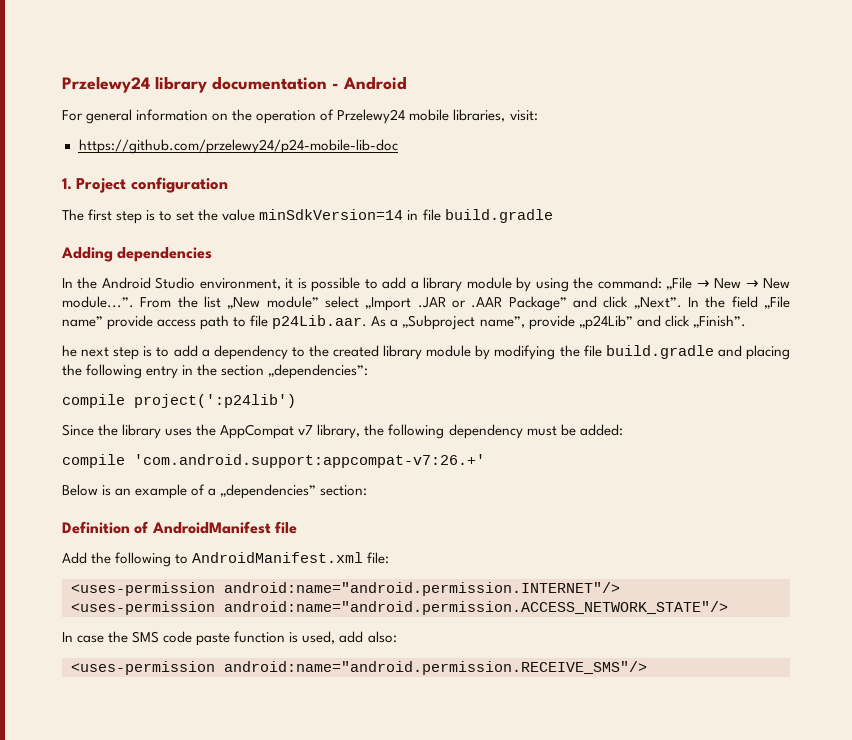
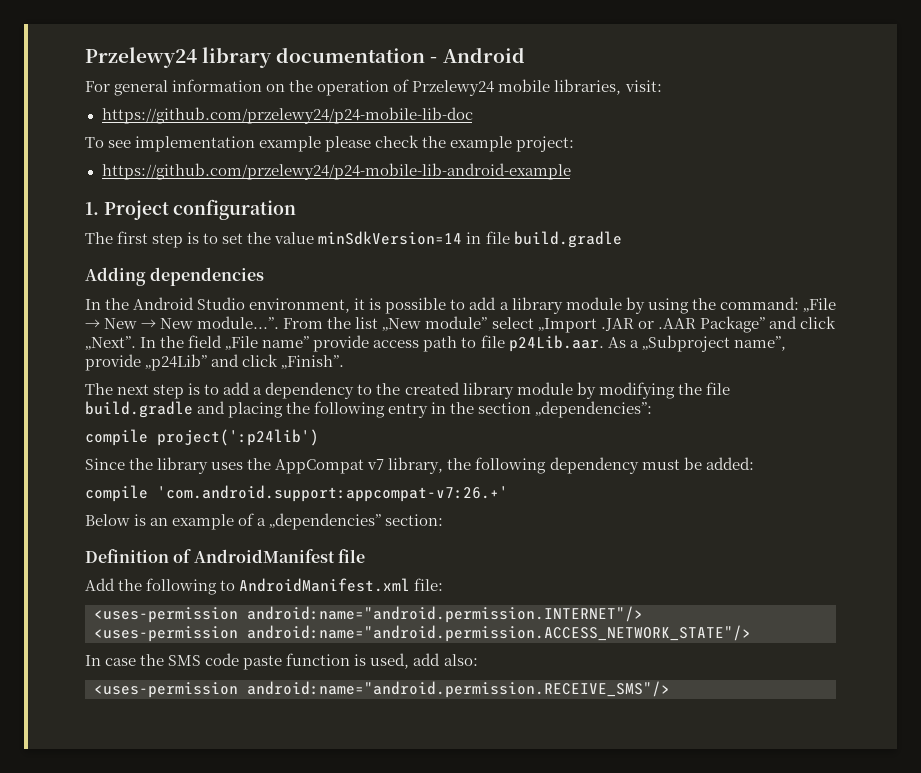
(398, 146) none -> [85,135,575,152] [101,163,571,180] // To see implementation example please check the example project: // https://github.com/przelewy24/p24-mobile-lib-android-example
[62,345,77,357] he -> [85,383,113,395] The

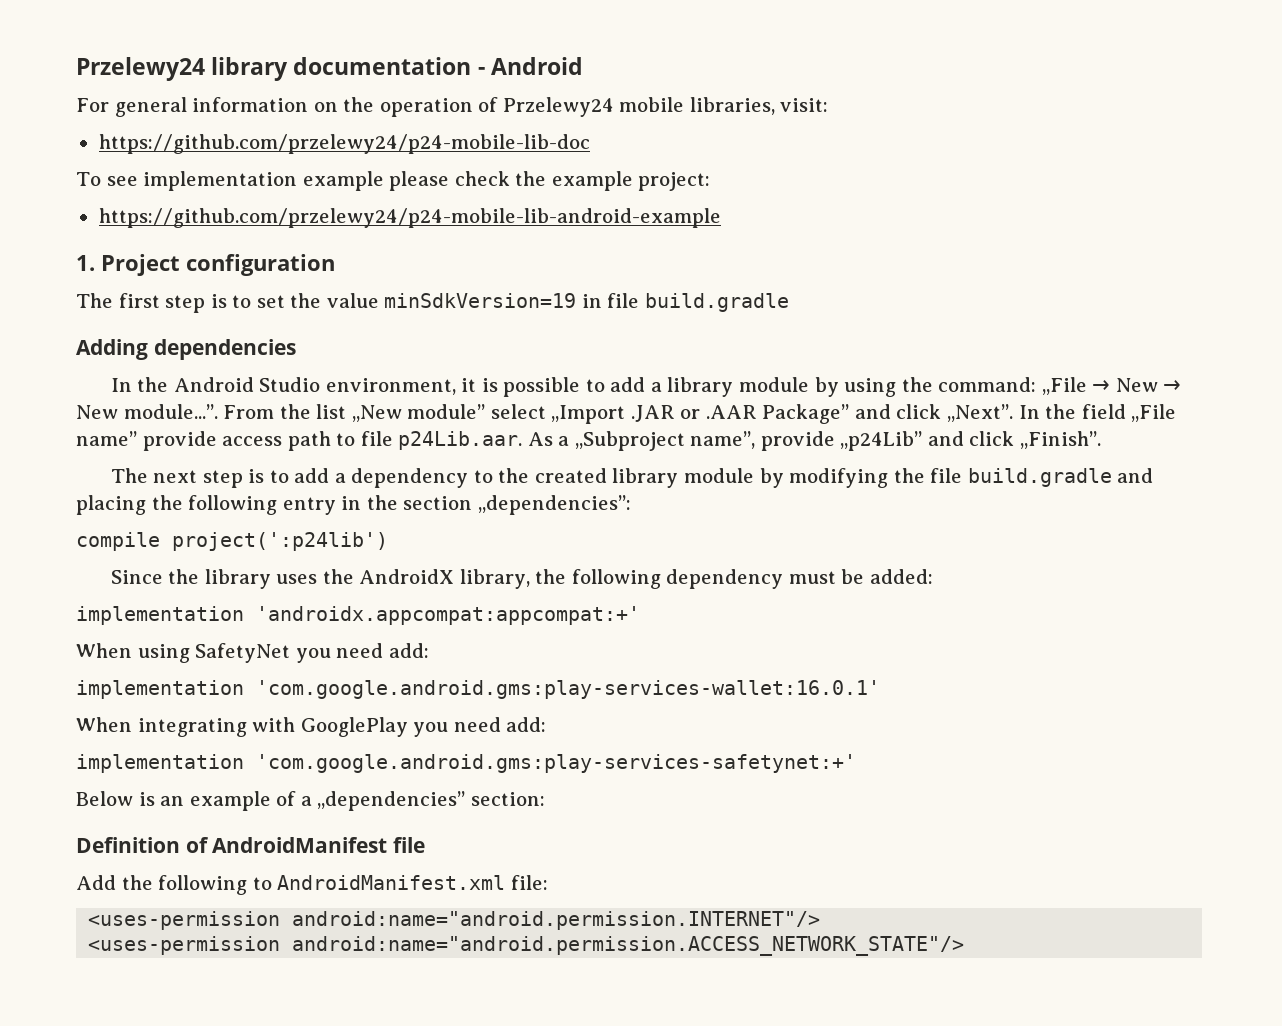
[318,231,463,245] minSdkVersion=14 -> [384,293,577,308] minSdkVersion=19
[275,459,385,474] AppCompat v7 -> [359,569,455,584] AndroidX
[85,485,508,502] compile 'com.android.support:appcompat-v7:26.+' -> [76,606,640,625] [76,643,429,663] [76,680,880,699] [76,717,547,737] [76,754,856,773] implementation 'androidx.appcompat:appcompat:+' // When using SafetyNet you need add: // implementation 'com.google.android.gms:play-services-wallet:16.0.1' // When integrating with GooglePlay you need add: // implementation 'com.google.android.gms:play-services-safetynet:+'
[85,653,478,670] [94,681,670,698] // In case the SMS code paste function is used, add also: // <uses-permission android:name="android.permission.RECEIVE_SMS"/> -> (965, 946) none

